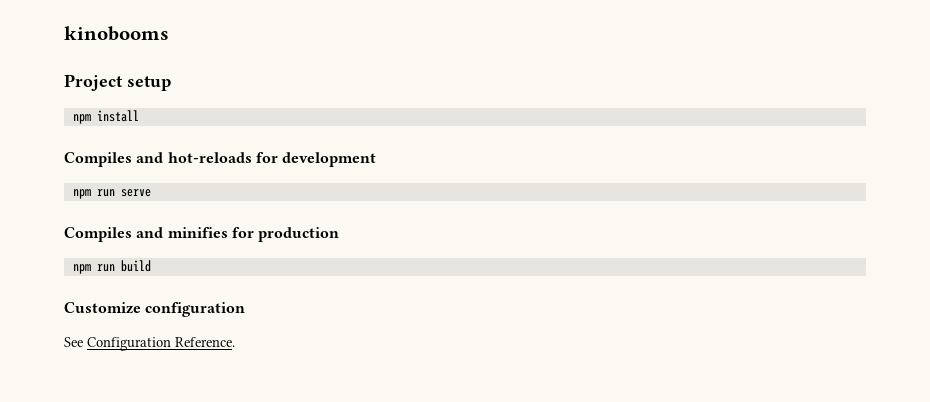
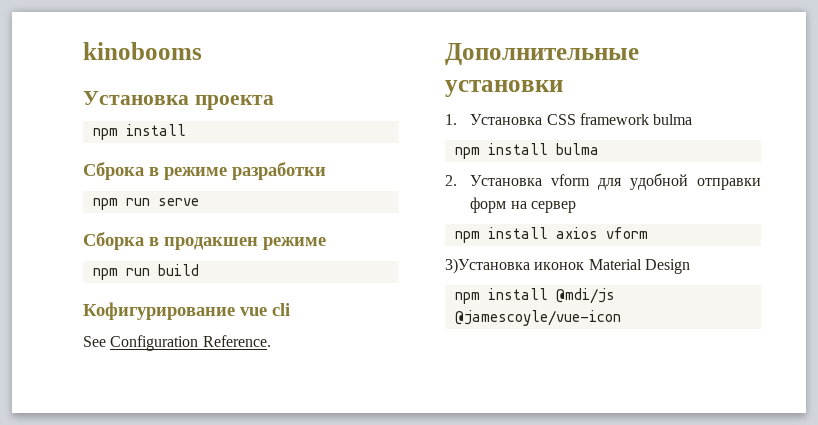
[64,74,171,91] Project setup -> [83,91,274,110] Установка проекта
[64,152,377,167] [72,189,151,199] [64,227,340,242] Compiles and hot-reloads for development // npm run serve // Compiles and minifies for production -> [83,162,326,180] [92,198,199,210] [83,232,326,250] Сброка в режиме разработки // npm run serve // Сборка в продакшен режиме
[64,302,246,317] Customize configuration -> [83,302,290,320] Кофигурирование vue cli
(235, 342) none -> [445,43,639,65] [445,80,563,97] [445,113,693,125] [454,143,599,159] [445,173,761,190] [470,197,577,213] [454,227,648,243] [445,258,690,274] [454,288,615,304] [454,310,621,326] // Дополнительные установки // 1. Установка CSS framework bulma // npm install bulma // 2. Установка vform для удобной отправки форм на сервер // npm install axios vform // 3)Установка иконок Material Design // npm install @mdi/js @jamescoyle/vue-icon

